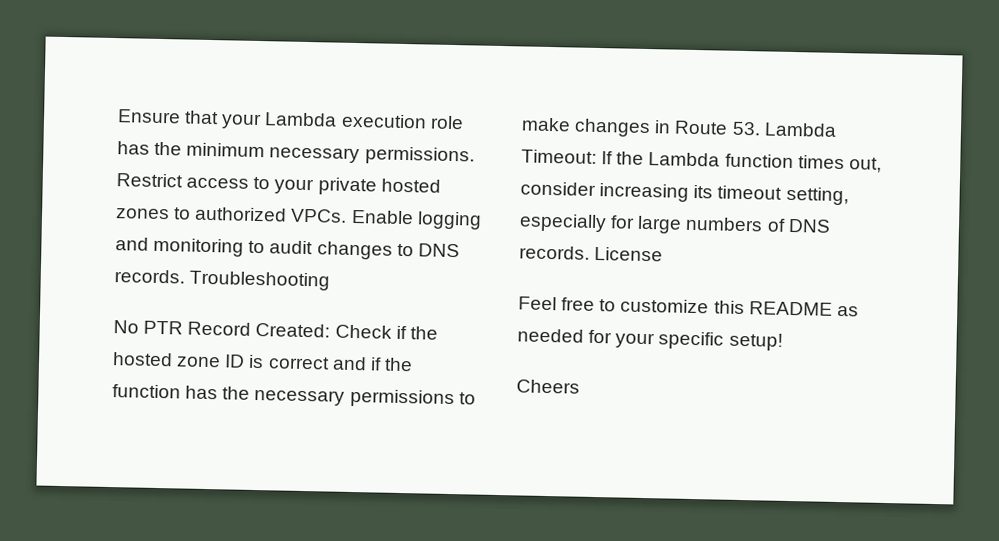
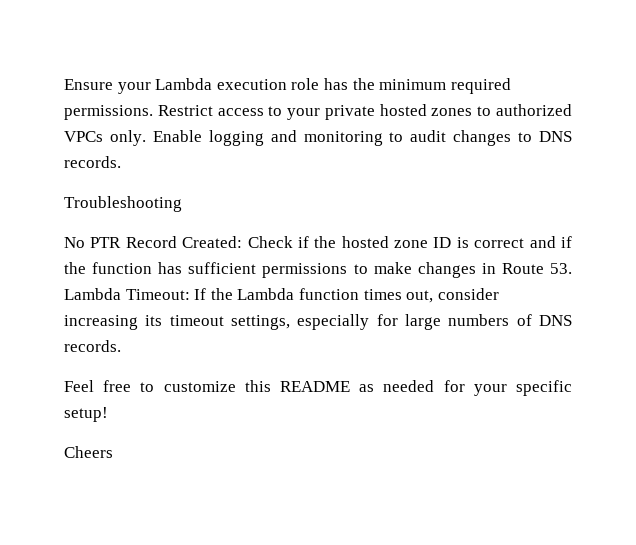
[184,110,220,125] that -> (113, 84) none
[269,146,361,164] necessary -> [450,78,511,94] required
[290,208,348,223] VPCs. -> [64,130,146,146] VPCs only.
(185, 276) none -> (121, 162) //
[222,386,346,406] the necessary -> [188,262,257,274] sufficient
[785,186,849,206] setting, -> [231,315,290,330] settings,
[594,246,664,262] License -> (121, 346) none

